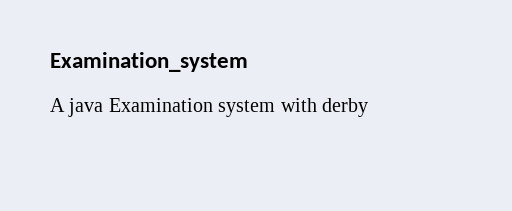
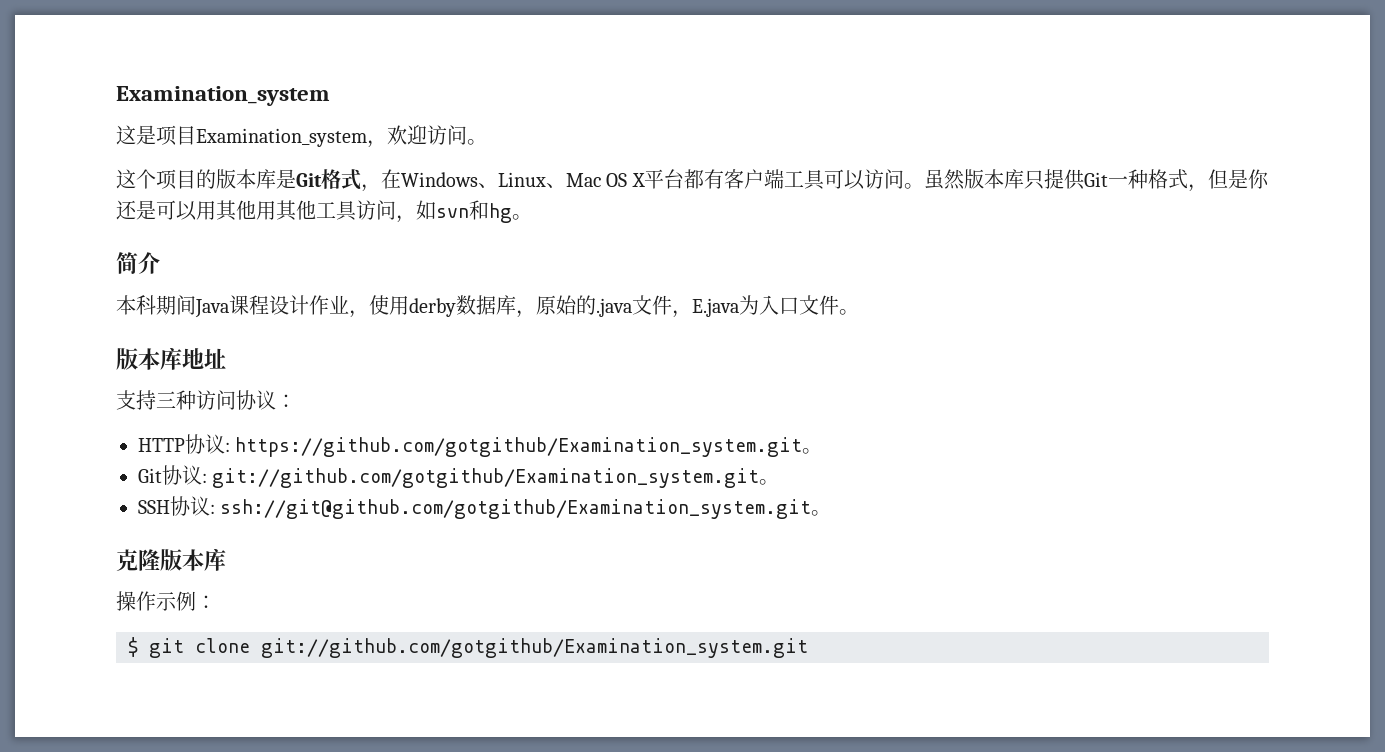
[50,98,368,117] A java Examination system with derby -> [116,125,487,148] [116,169,1269,192] [116,200,532,223] [116,252,160,274] [116,295,859,318] [116,347,226,370] [116,390,296,410] [138,434,823,457] [138,465,780,488] [138,496,832,519] [116,548,226,571] [116,591,216,611] [128,637,808,658] 这是项目Examination_system，欢迎访问。 // 这个项目的版本库是Git格式，在Windows、Linux、Mac OS X平台都有客户端工具可以访问。虽然版本库只提供Git一种格式，但是你还是可以用其他用其他工具访问，如svn和hg。 // 简介 // 本科期间Java课程设计作业，使用derby数据库，原始的.java文件，E.java为入口文件。 // 版本库地址 // 支持三种访问协议： // HTTP协议: https://github.com/gotgithub/Examination_system.git。 // Git协议: git://github.com/gotgithub/Examination_system.git。 // SSH协议: ssh://git@github.com/gotgithub/Examination_system.git。 // 克隆版本库 // 操作示例： // $ git clone git://github.com/gotgithub/Examination_system.git

